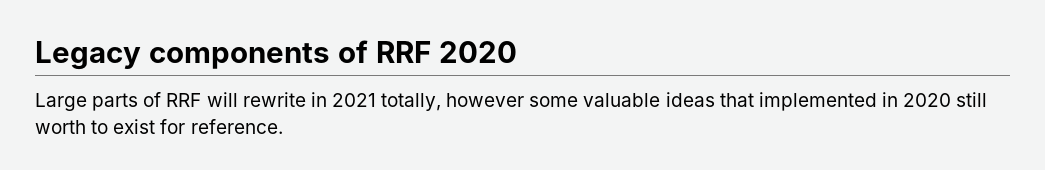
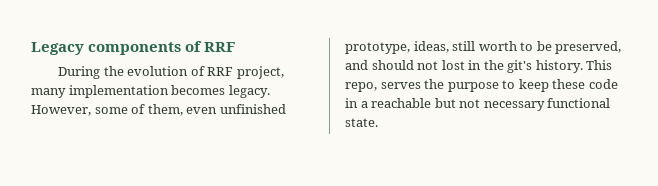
[438,41,517,63] [35,92,988,111] [35,119,283,134] 2020 // Large parts of RRF will rewrite in 2021 totally, however some valuable ideas that implemented in 2020 still worth to exist for reference. -> [58,66,284,79] [31,85,270,98] [31,104,286,116] [345,41,622,54] [345,60,613,73] [345,79,618,92] [345,98,611,111] [345,118,378,127] // During the evolution of RRF project, many implementation becomes legacy. However, some of them, even unfinished prototype, ideas, still worth to be preserved, and should not lost in the git's history. This repo, serves the purpose to keep these code in a reachable but not necessary functional state.

